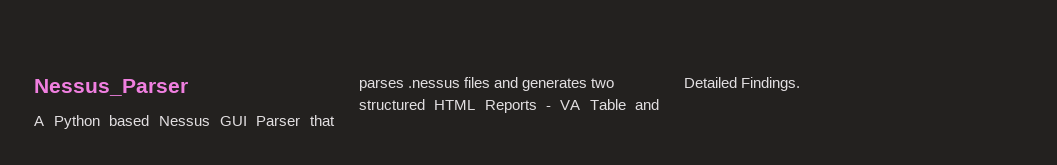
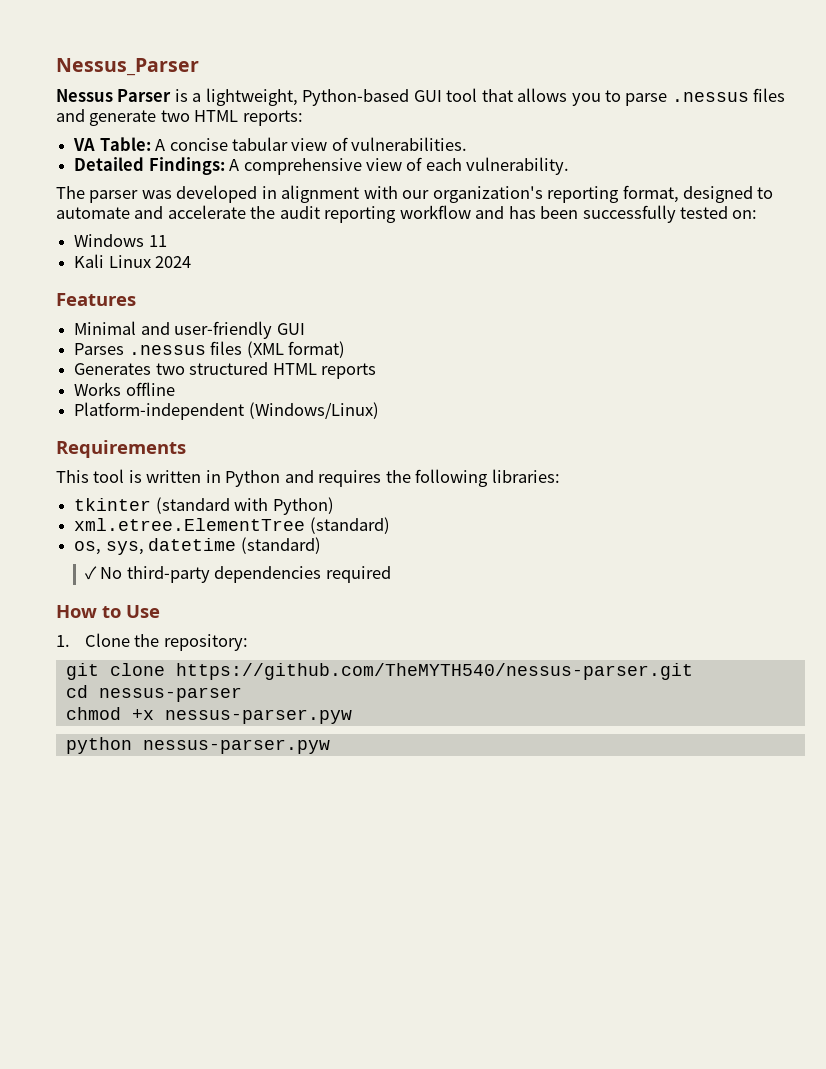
[34,115,335,129] [359,77,615,91] [359,99,659,113] [684,77,801,91] A Python based Nessus GUI Parser that parses .nessus files and generates two structured HTML Reports - VA Table and Detailed Findings. -> [56,88,786,106] [56,109,303,126] [73,137,468,151] [74,157,570,175] [56,185,774,203] [56,205,758,223] [74,234,167,247] [74,254,192,268] [56,293,136,306] [74,321,305,339] [74,341,345,358] [74,362,376,379] [74,382,175,396] [74,402,379,420] [56,440,186,458] [56,469,560,487] [74,497,334,515] [74,517,390,534] [74,537,321,555] [84,566,391,583] [56,605,160,618] [56,633,248,651] [65,663,693,680] [65,685,242,702] [65,707,352,724] [65,737,330,754] Nessus Parser is a lightweight, Python-based GUI tool that allows you to parse .nessus files and generate two HTML reports: // VA Table: A concise tabular view of vulnerabilities. // Detailed Findings: A comprehensive view of each vulnerability. // The parser was developed in alignment with our organization's reporting format, designed to automate and accelerate the audit reporting workflow and has been successfully tested on: // Windows 11 // Kali Linux 2024 // Features // Minimal and user-friendly GUI // Parses .nessus files (XML format) // Generates two structured HTML reports // Works offline // Platform-independent (Windows/Linux) // Requirements // This tool is written in Python and requires the following libraries: // tkinter (standard with Python) // xml.etree.ElementTree (standard) // os, sys, datetime (standard) // ✓ No third-party dependencies required // How to Use // 1. Clone the repository: // git clone https://github.com/TheMYTH540/nessus-parser.git // cd nessus-parser // chmod +x nessus-parser.pyw // python nessus-parser.pyw

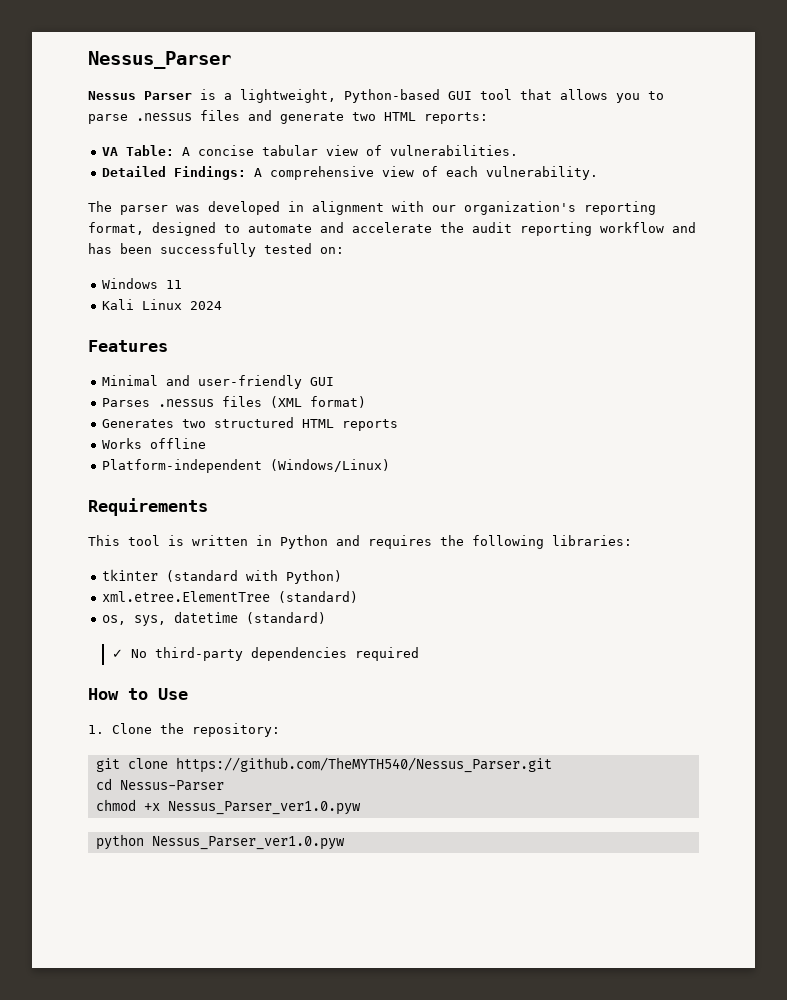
[175,663,693,680] https://github.com/TheMYTH540/nessus-parser.git -> [175,757,552,773] https://github.com/TheMYTH540/Nessus_Parser.git
[98,687,242,702] nessus-parser -> [119,780,224,791] Nessus-Parser
[164,709,352,724] nessus-parser.pyw -> [167,801,361,815] Nessus_Parser_ver1.0.pyw
[142,739,330,754] nessus-parser.pyw -> [151,836,345,850] Nessus_Parser_ver1.0.pyw

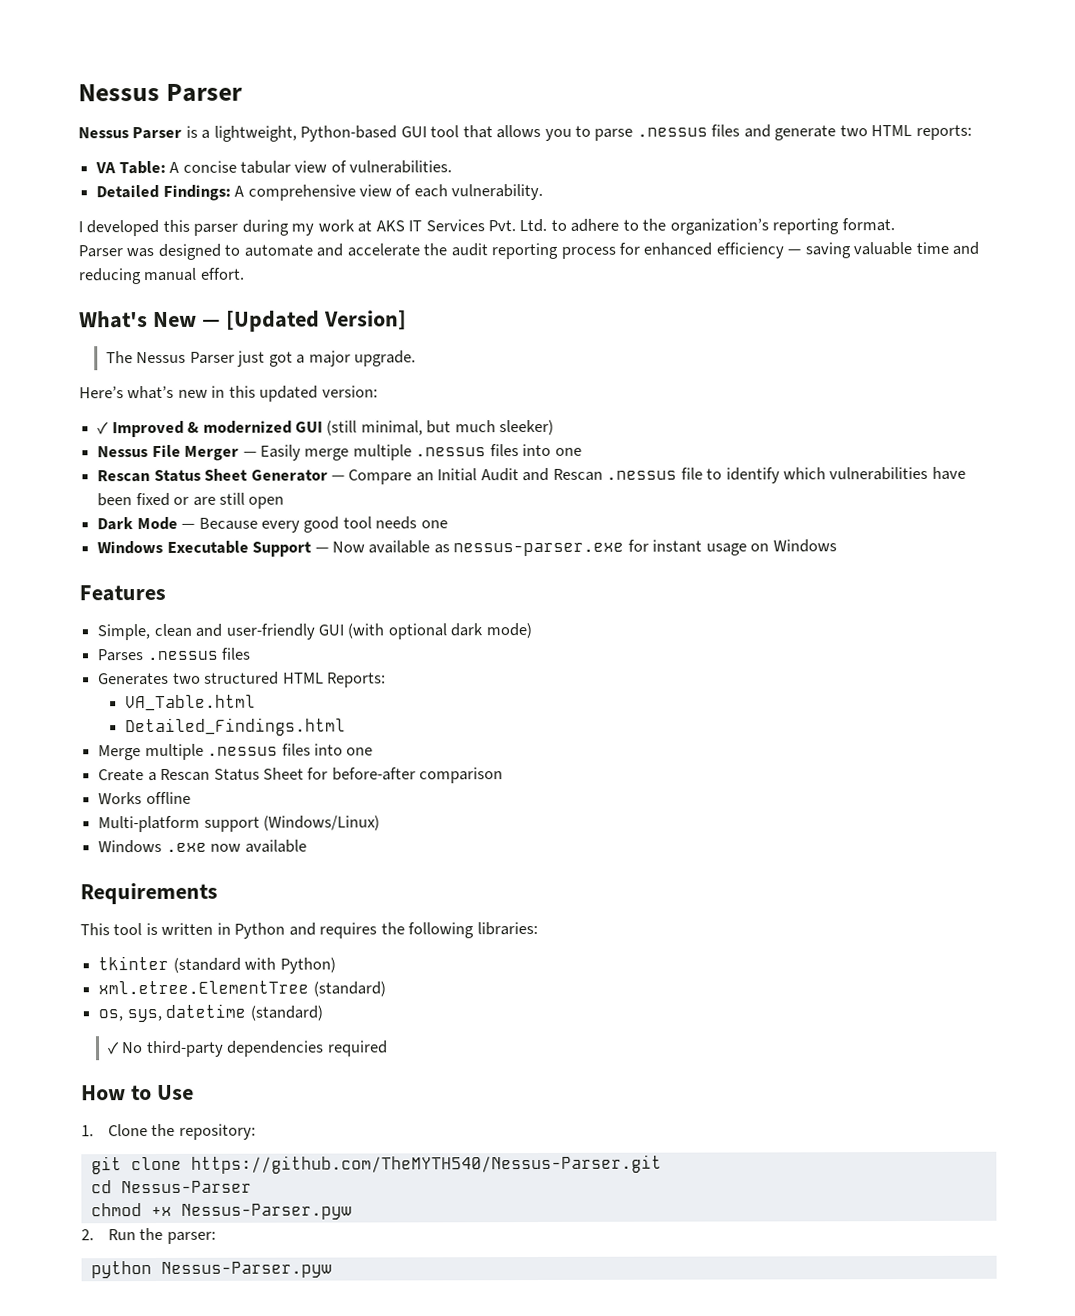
[88,51,231,69] Nessus_Parser -> [78,83,244,102] Nessus Parser
[88,201,656,215] [88,222,144,235] The parser was developed in alignment with our organization's reporting format, -> [78,218,895,237] [78,245,155,258] I developed this parser during my work at AKS IT Services Pvt. Ltd. to adhere to the organization’s reporting format. // Parser was
[600,222,696,233] [88,243,344,257] [102,278,183,289] [102,299,223,310] workflow and has been successfully tested on: // Windows 11 // Kali Linux 2024 -> [560,241,980,259] [78,267,245,285] [79,310,407,332] [106,350,417,367] [79,385,378,402] [97,419,555,438] [97,443,582,461] [97,466,966,485] [97,492,285,509] [97,516,448,533] [97,539,837,557] process for enhanced efficiency — saving valuable time and reducing manual effort. // What's New — [Updated Version] // The Nessus Parser just got a major upgrade. // Here’s what’s new in this updated version: // ✓ Improved & modernized GUI (still minimal, but much sleeker) // Nessus File Merger — Easily merge multiple .nessus files into one // Rescan Status Sheet Generator — Compare an Initial Audit and Rescan .nessus file to identify which vulnerabilities have been fixed or are still open // Dark Mode — Because every good tool needs one // Windows Executable Support — Now available as nessus-parser.exe for instant usage on Windows
[102,375,159,386] Minimal -> [97,623,192,641] Simple, clean
(335, 381) none -> [347,623,532,640] (with optional dark mode)
[270,396,367,408] (XML format) -> (252, 653) none
[342,419,399,431] reports -> [326,672,386,688] [125,694,257,712] [125,717,347,737] [98,743,374,761] [98,767,504,784] Reports: // VA_Table.html // Detailed_Findings.html // Merge multiple .nessus files into one // Create a Rescan Status Sheet for before-after comparison
[102,459,263,473] Platform-independent -> [98,815,260,833] Multi-platform support
(391, 465) none -> [98,839,307,854] // Windows .exe now available
[175,757,552,773] https://github.com/TheMYTH540/Nessus_Parser.git -> [190,1154,662,1174] https://github.com/TheMYTH540/Nessus-Parser.git
[167,801,361,815] Nessus_Parser_ver1.0.pyw -> [180,1203,352,1220] [81,1227,216,1244] Nessus-Parser.pyw // 2. Run the parser:
[151,836,345,850] Nessus_Parser_ver1.0.pyw -> [160,1261,332,1278] Nessus-Parser.pyw

